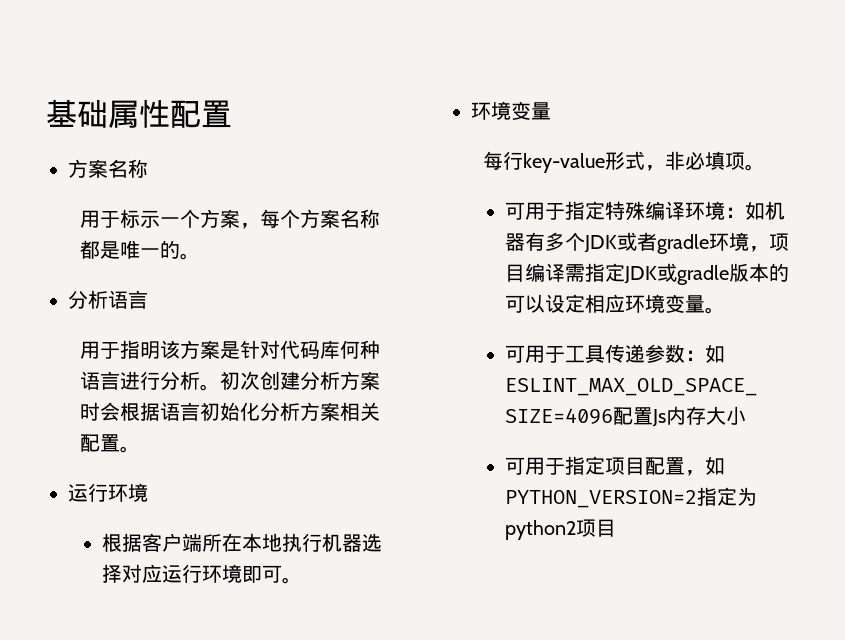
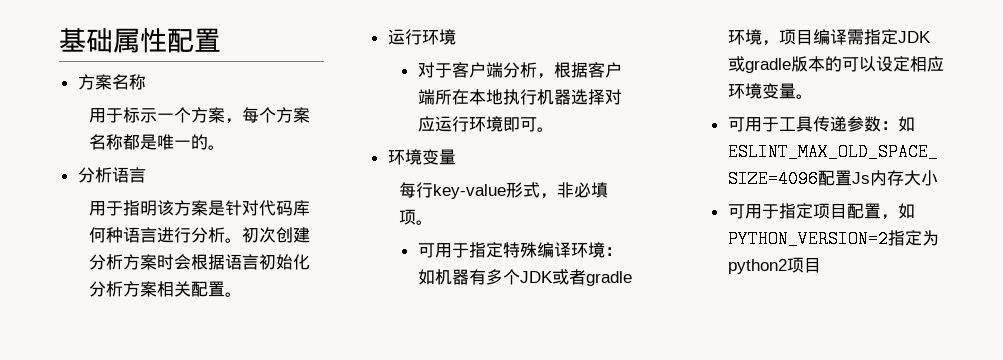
(148, 492) none -> [417,62,554,79] 对于客户端分析，

